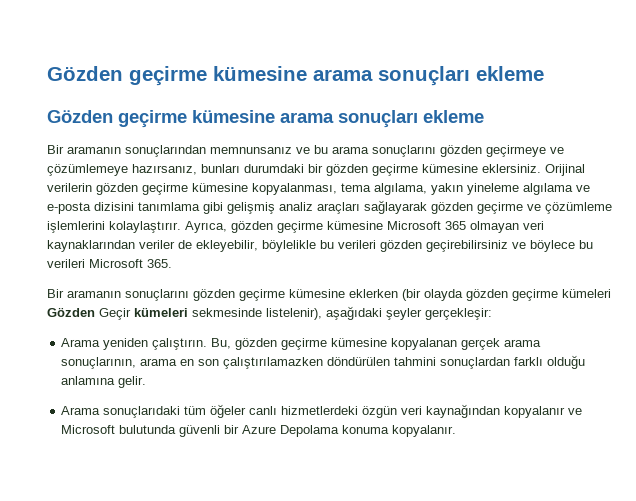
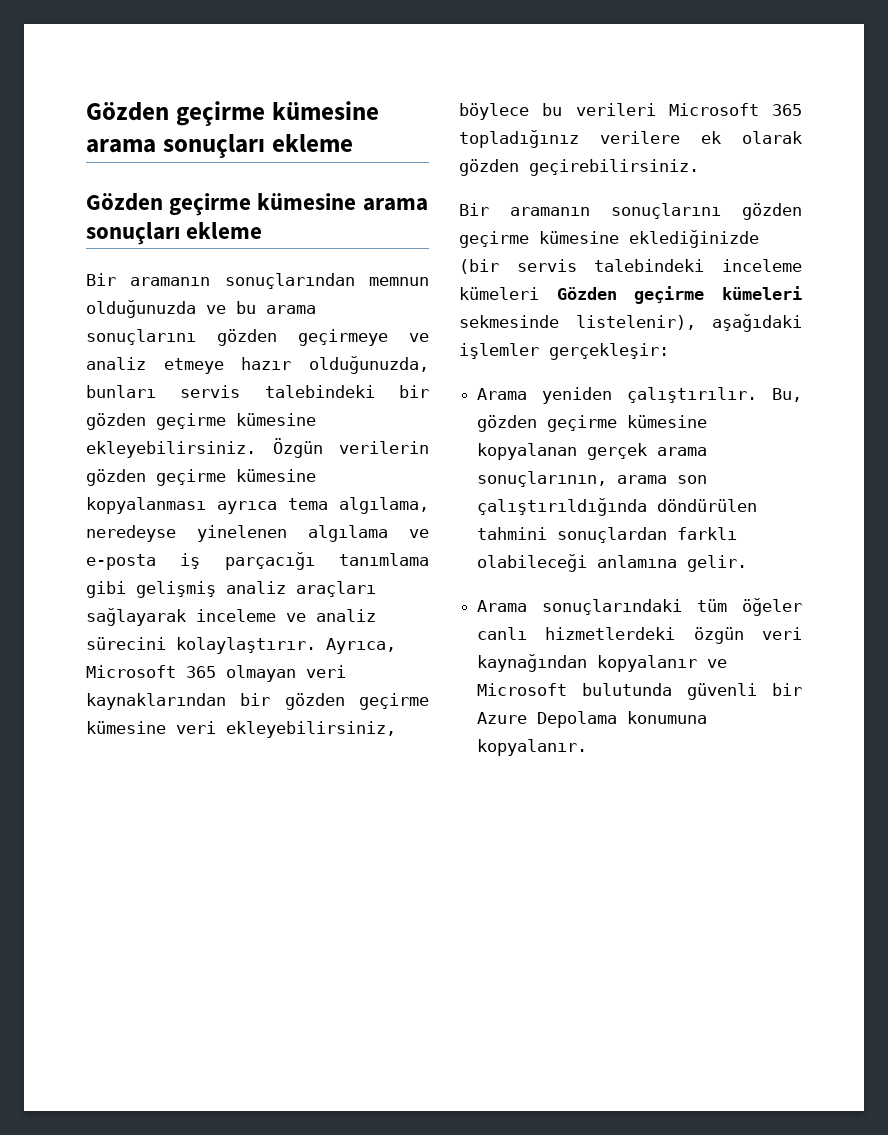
[210,147,292,154] memnunsanız -> [368,277,429,286] [86,300,196,318] memnun olduğunuzda
[47,164,585,176] çözümlemeye hazırsanız, bunları durumdaki bir gözden geçirme kümesine eklersiniz. Orijinal -> [86,356,429,374] [86,385,429,398] [86,413,316,430] [86,438,323,458] analiz etmeye hazır olduğunuzda, bunları servis talebindeki bir gözden geçirme kümesine ekleyebilirsiniz. Özgün
[252,183,519,195] kopyalanması, tema algılama, yakın yineleme -> [86,497,429,514] [86,525,287,542] kopyalanması ayrıca tema algılama, neredeyse yinelenen
[94,202,134,211] dizisini -> [180,552,315,570] iş parçacığı
[431,202,612,214] [47,221,383,233] gözden geçirme ve çözümleme işlemlerini kolaylaştırır. Ayrıca, gözden geçirme kümesine -> [196,609,376,622] [86,637,396,654] inceleme ve analiz sürecini kolaylaştırır. Ayrıca,
[139,240,593,252] [47,259,172,268] veriler de ekleyebilir, böylelikle bu verileri gözden geçirebilirsiniz ve böylece bu verileri Microsoft 365. -> [240,693,429,710] [86,721,396,738] [459,103,802,120] [459,130,802,148] [459,159,699,176] bir gözden geçirme kümesine veri ekleyebilirsiniz, böylece bu verileri Microsoft 365 topladığınız verilere ek olarak gözden geçirebilirsiniz.
[349,289,558,301] eklerken (bir olayda gözden geçirme -> [629,230,759,248] [459,259,802,274] eklediğinizde (bir servis talebindeki inceleme
[99,308,131,320] Geçir -> [634,286,705,304] geçirme
[386,308,422,320] şeyler -> [459,343,539,359] işlemler
[152,338,208,350] çalıştırın. -> [627,387,758,403] çalıştırılır.
[180,357,324,369] en son çalıştırılamazken -> [677,475,708,484] [477,498,648,516] son çalıştırıldığında
[547,355,586,369] olduğu -> [477,554,588,572] olabileceği
[103,406,181,418] sonuçlarıdaki -> [542,599,683,615] sonuçlarındaki
[342,425,390,434] konuma -> [627,711,708,724] konumuna

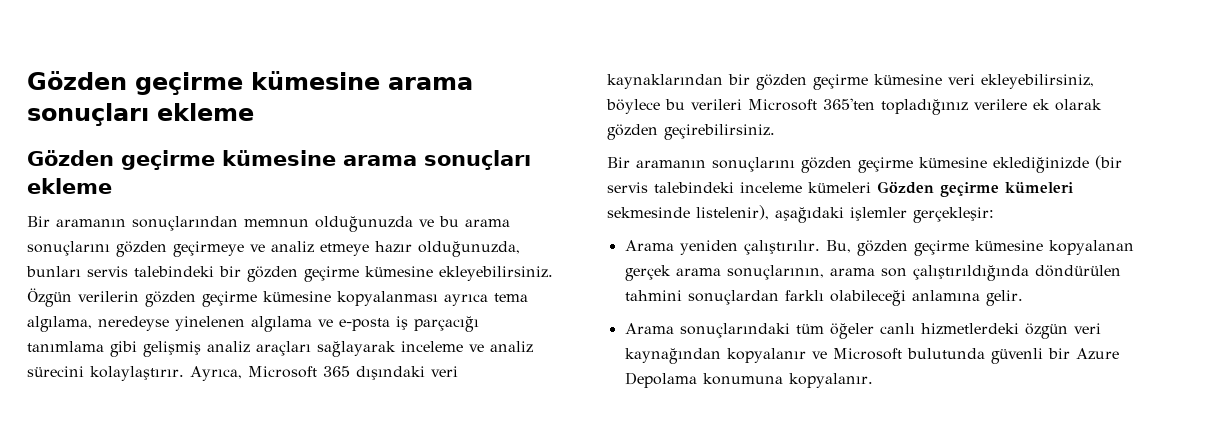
[226,665,296,682] olmayan -> [355,366,425,380] dışındaki
[772,104,802,116] 365 -> [823,98,875,110] 365'ten

